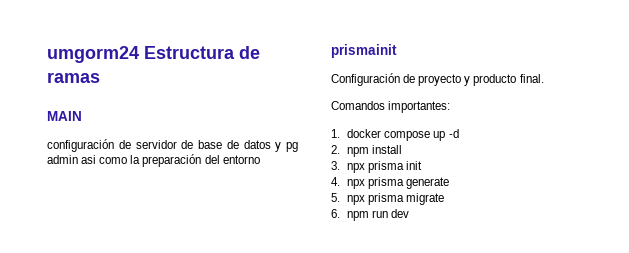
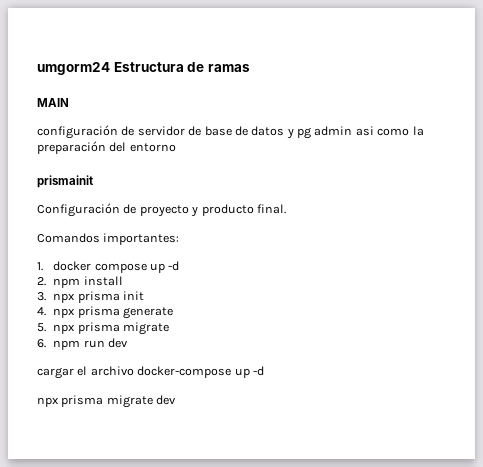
(410, 213) none -> [37,366,264,379] [37,395,177,408] // cargar el archivo docker-compose up -d // npx prisma migrate dev

